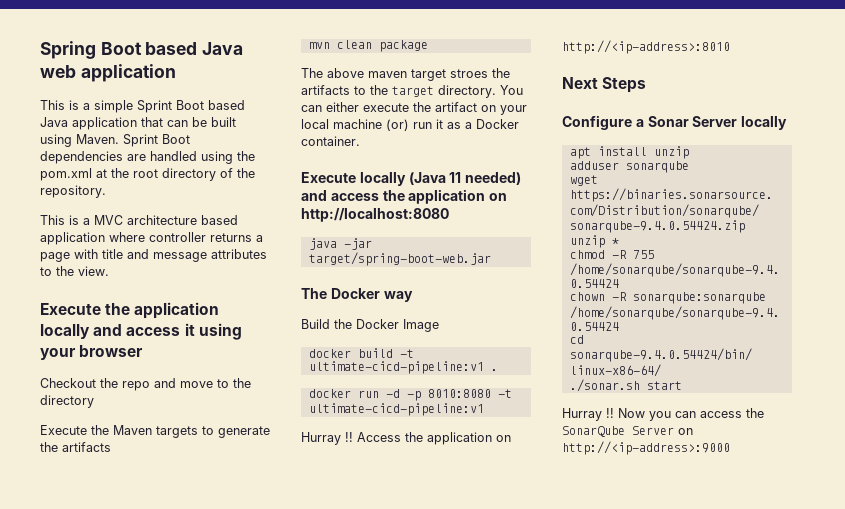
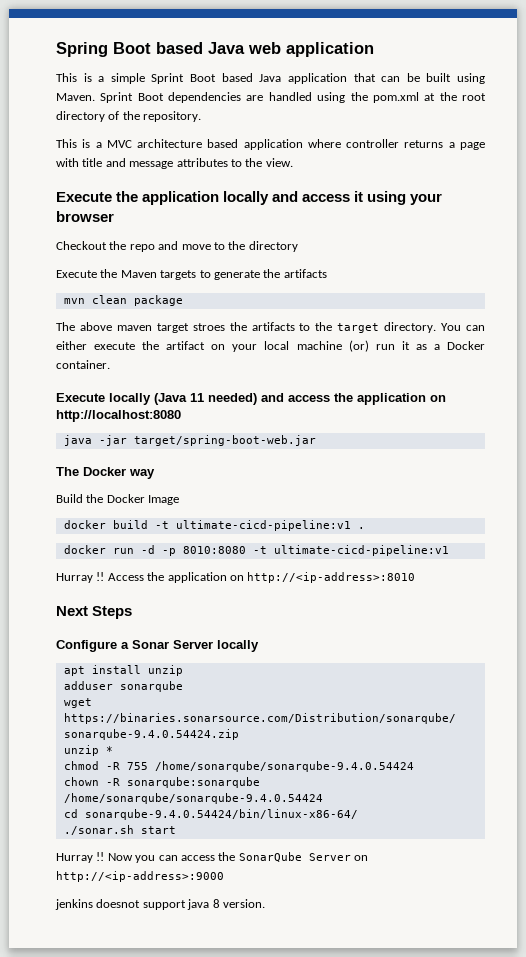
(730, 448) none -> [55,899,265,910] // jenkins doesnot support java 8 version.

